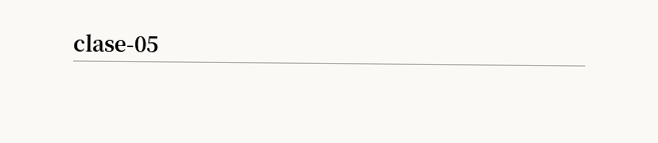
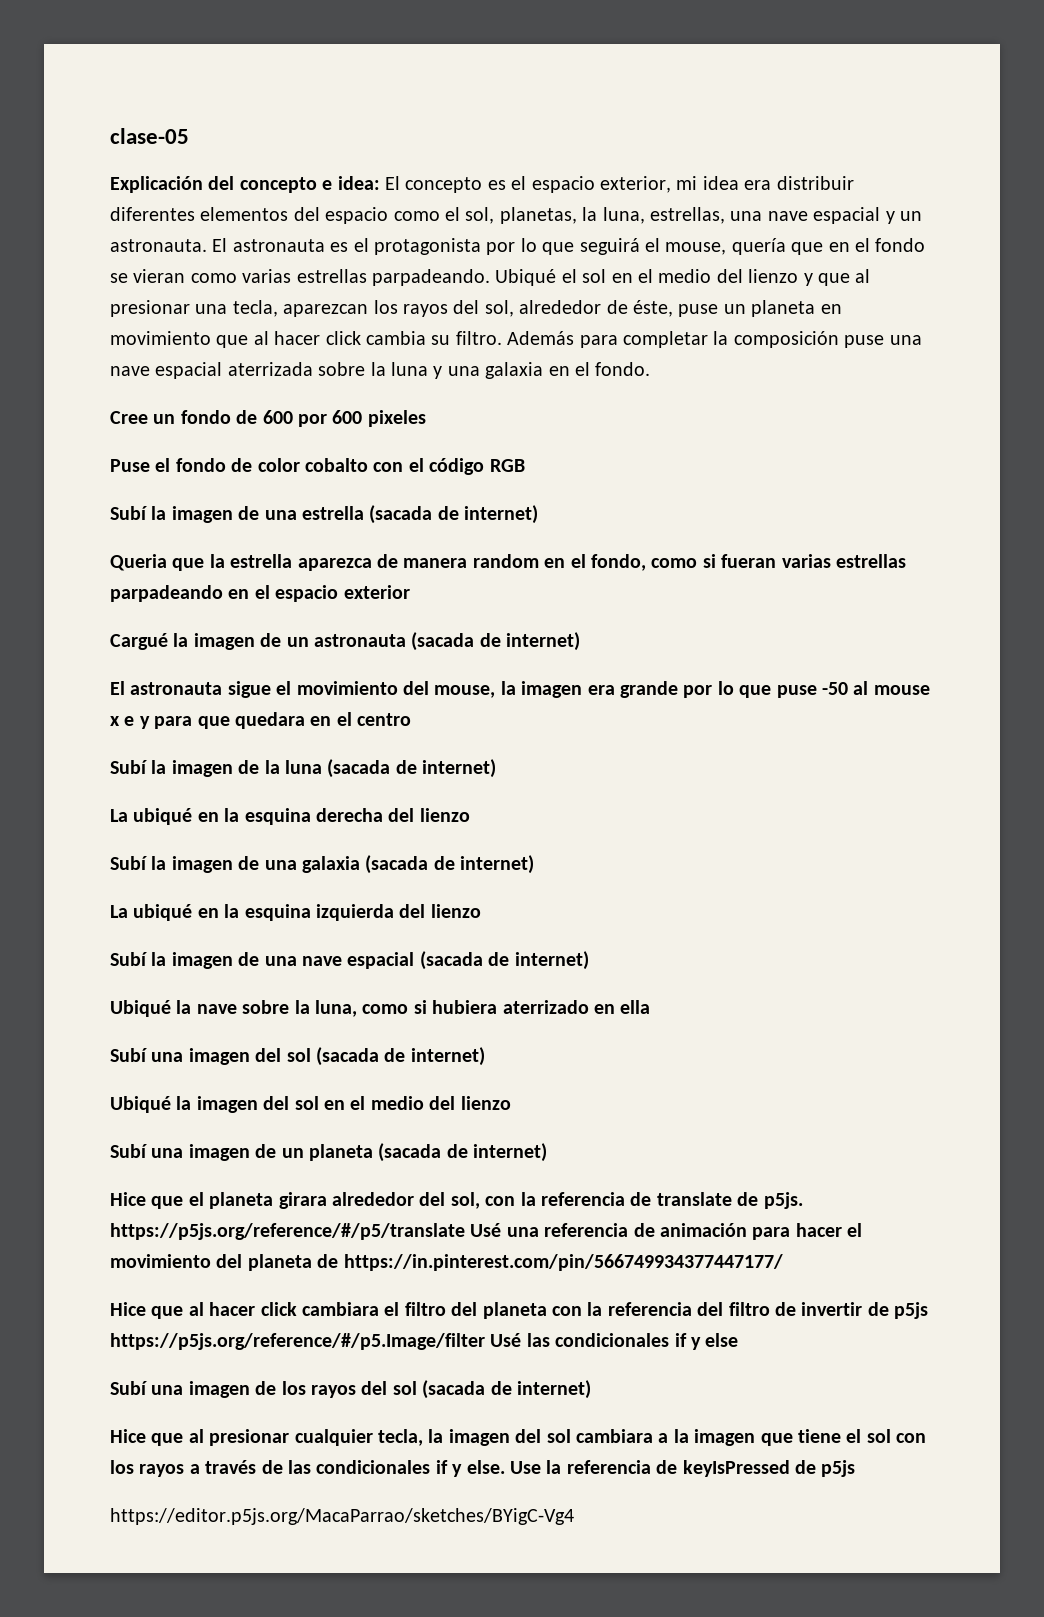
(159, 43) none -> [110,176,854,193] [110,207,922,224] [110,238,926,255] [110,269,871,286] [110,300,842,317] [110,331,922,348] [110,362,651,379] [110,410,426,427] [110,458,525,475] [110,505,539,524] [110,554,906,571] [110,585,410,602] [110,632,581,651] [110,681,930,698] [110,712,412,729] [110,759,497,778] [110,808,470,825] [110,855,535,874] [110,904,481,921] [110,951,589,970] [110,1000,651,1017] [110,1047,485,1066] [110,1096,511,1113] [110,1143,548,1162] [110,1192,803,1209] [110,1223,863,1240] [110,1254,783,1271] [110,1302,929,1319] [110,1333,739,1350] [110,1380,591,1399] [110,1429,927,1446] [110,1460,856,1477] [110,1508,574,1525] // Explicación del concepto e idea: El concepto es el espacio exterior, mi idea era distribuir diferentes elementos del espacio como el sol, planetas, la luna, estrellas, una nave espacial y un astronauta. El astronauta es el protagonista por lo que seguirá el mouse, quería que en el fondo se vieran como varias estrellas parpadeando. Ubiqué el sol en el medio del lienzo y que al presionar una tecla, aparezcan los rayos del sol, alrededor de éste, puse un planeta en movimiento que al hacer click cambia su filtro. Además para completar la composición puse una nave espacial aterrizada sobre la luna y una galaxia en el fondo. // Cree un fondo de 600 por 600 pixeles // Puse el fondo de color cobalto con el código RGB // Subí la imagen de una estrella (sacada de internet) // Queria que la estrella aparezca de manera random en el fondo, como si fueran varias estrellas parpadeando en el espacio exterior // Cargué la imagen de un astronauta (sacada de internet) // El astronauta sigue el movimiento del mouse, la imagen era grande por lo que puse -50 al mouse x e y para que quedara en el centro // Subí la imagen de la luna (sacada de internet) // La ubiqué en la esquina derecha del lienzo // Subí la imagen de una galaxia (sacada de internet) // La ubiqué en la esquina izquierda del lienzo // Subí la imagen de una nave espacial (sacada de internet) // Ubiqué la nave sobre la luna, como si hubiera aterrizado en ella // Subí una imagen del sol (sacada de internet) // Ubiqué la imagen del sol en el medio del lienzo // Subí una imagen de un planeta (sacada de internet) // Hice que el planeta girara alrededor del sol, con la referencia de translate de p5js. https://p5js.org/reference/#/p5/translate Usé una referencia de animación para hacer el movimiento del planeta de https://in.pinterest.com/pin/566749934377447177/ // Hice que al hacer click cambiara el filtro del planeta con la referencia del filtro de invertir de p5js https://p5js.org/reference/#/p5.Image/filter Usé las condicionales if y else // Subí una imagen de los rayos del sol (sacada de internet) // Hice que al presionar cualquier tecla, la imagen del sol cambiara a la imagen que tiene el sol con los rayos a través de las condicionales if y else. Use la referencia de keyIsPressed de p5js // https://editor.p5js.org/MacaParrao/sketches/BYigC-Vg4

